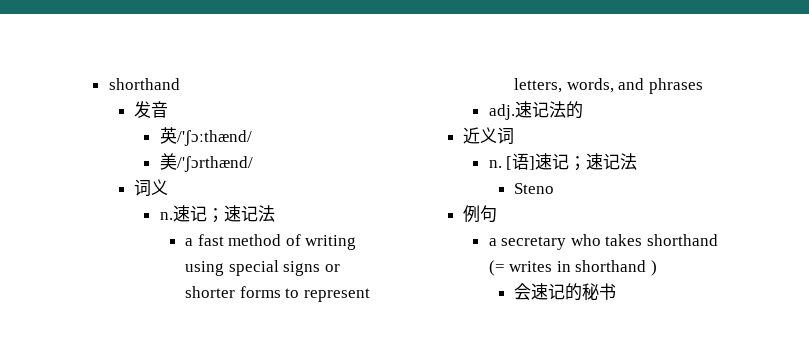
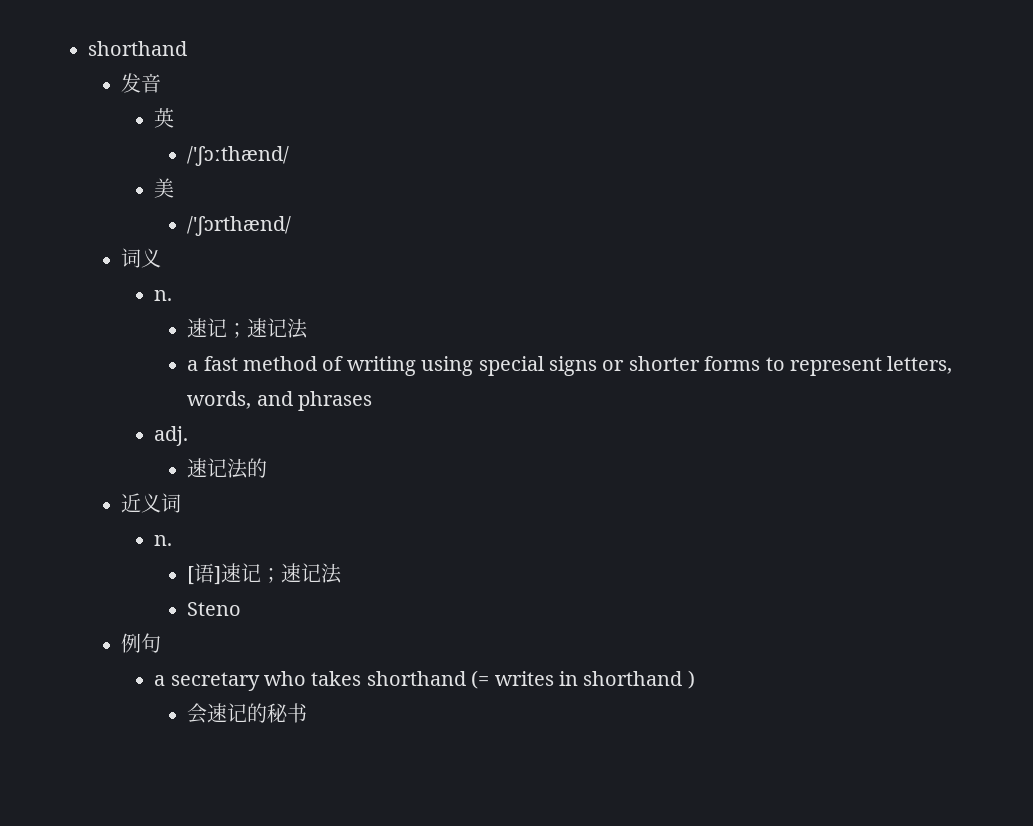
(177, 135) none -> (175, 118) //
(177, 161) none -> (175, 188) //
(173, 216) none -> (173, 295) //
(515, 112) none -> (189, 436) //
(502, 164) none -> (173, 540) //

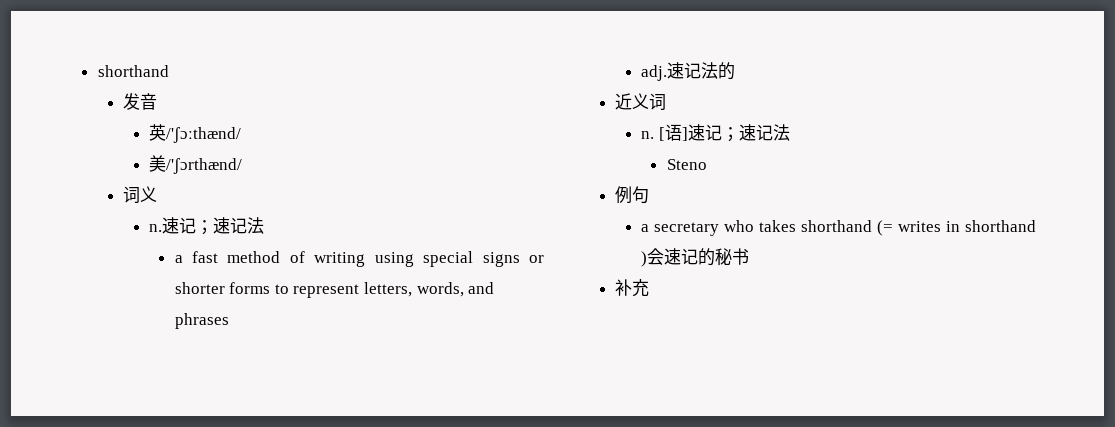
(175, 118) // -> (166, 132) none
(175, 188) // -> (166, 163) none
(173, 295) // -> (162, 228) none
(189, 436) // -> (667, 73) none
(173, 540) // -> (654, 135) none
(695, 679) // -> (647, 259) none
(308, 713) none -> [615,279,650,297] // 补充

